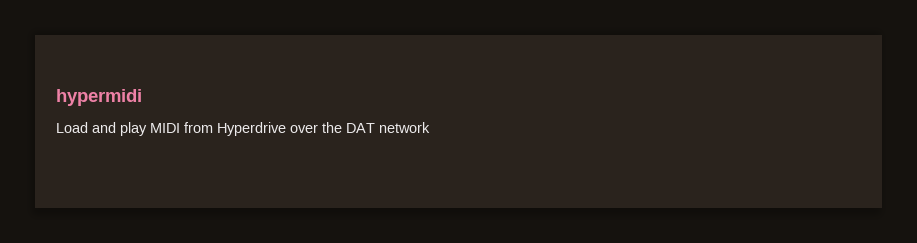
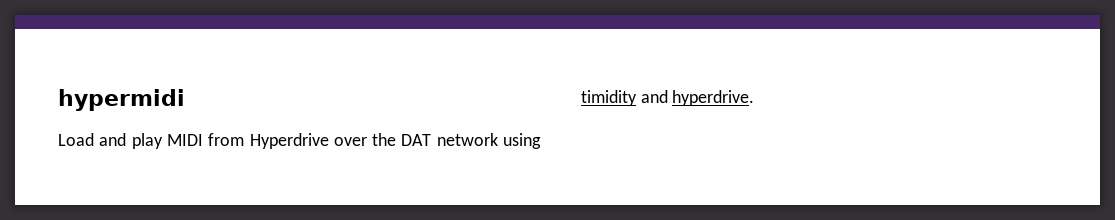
(430, 127) none -> [503,133,541,149] [581,90,755,106] using timidity and hyperdrive.

